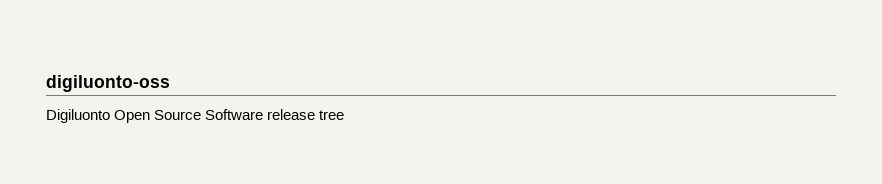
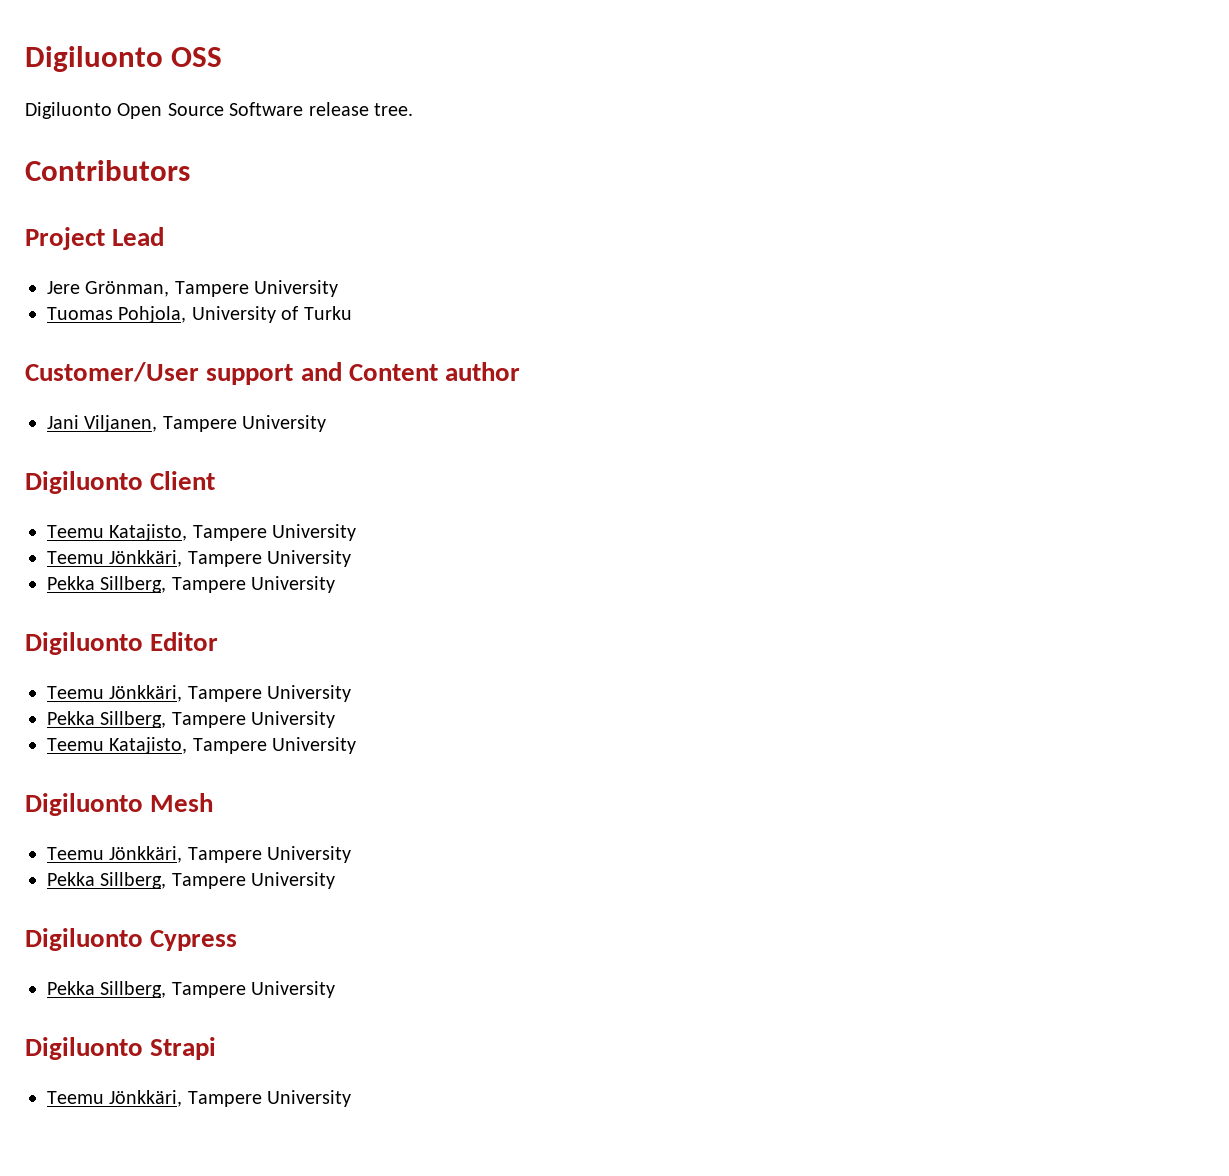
[46,75,170,92] digiluonto-oss -> [25,46,223,72] Digiluonto OSS
[319,110,345,120] tree -> [374,103,413,116] [25,160,190,181] [25,227,165,250] [47,280,339,297] [47,306,352,323] [25,362,521,385] [47,415,327,432] [25,471,216,494] [47,524,357,541] [47,550,352,567] [47,576,336,593] [25,632,219,655] [47,685,352,702] [47,711,336,728] [47,737,357,754] [25,793,214,816] [47,846,352,863] [47,872,336,889] [25,928,238,951] [47,981,336,998] [25,1037,217,1060] [47,1090,352,1107] tree. // Contributors // Project Lead // Jere Grönman, Tampere University // Tuomas Pohjola, University of Turku // Customer/User support and Content author // Jani Viljanen, Tampere University // Digiluonto Client // Teemu Katajisto, Tampere University // Teemu Jönkkäri, Tampere University // Pekka Sillberg, Tampere University // Digiluonto Editor // Teemu Jönkkäri, Tampere University // Pekka Sillberg, Tampere University // Teemu Katajisto, Tampere University // Digiluonto Mesh // Teemu Jönkkäri, Tampere University // Pekka Sillberg, Tampere University // Digiluonto Cypress // Pekka Sillberg, Tampere University // Digiluonto Strapi // Teemu Jönkkäri, Tampere University

